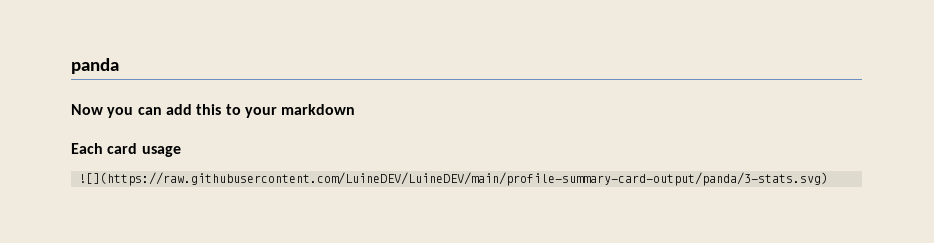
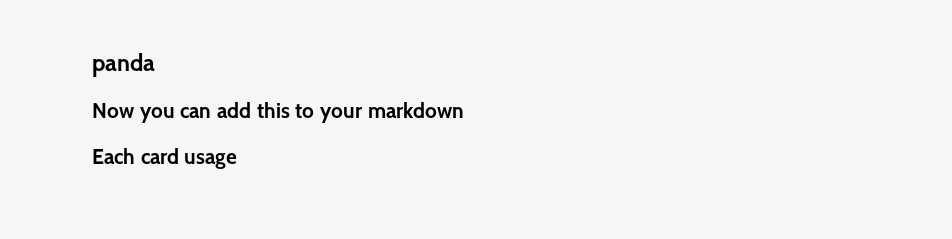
[79,172,829,186] // ![](https://raw.githubusercontent.com/LuineDEV/LuineDEV/main/profile-summary-card-output/panda/3-stats.svg) -> (238, 161) none

